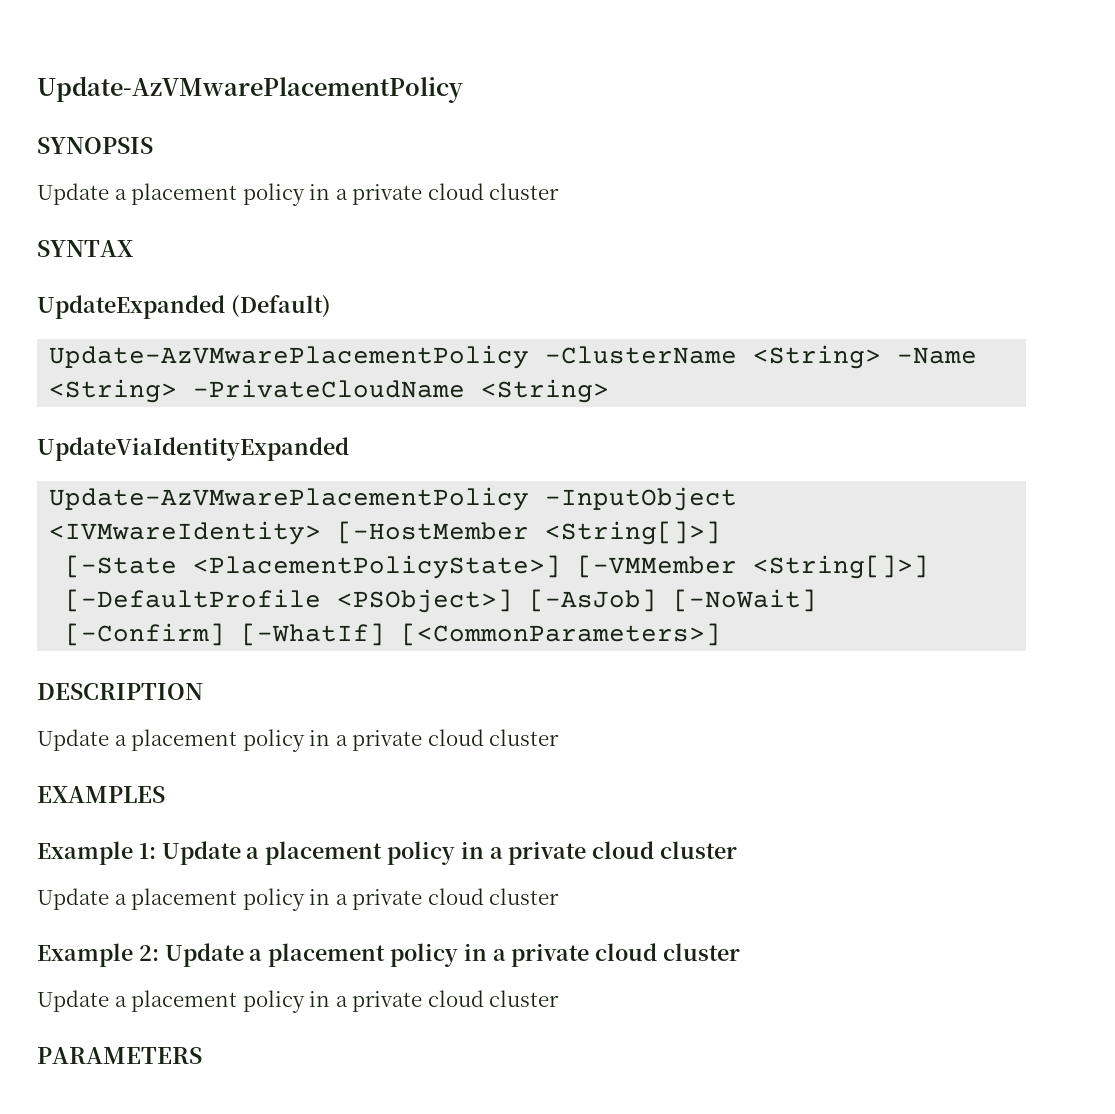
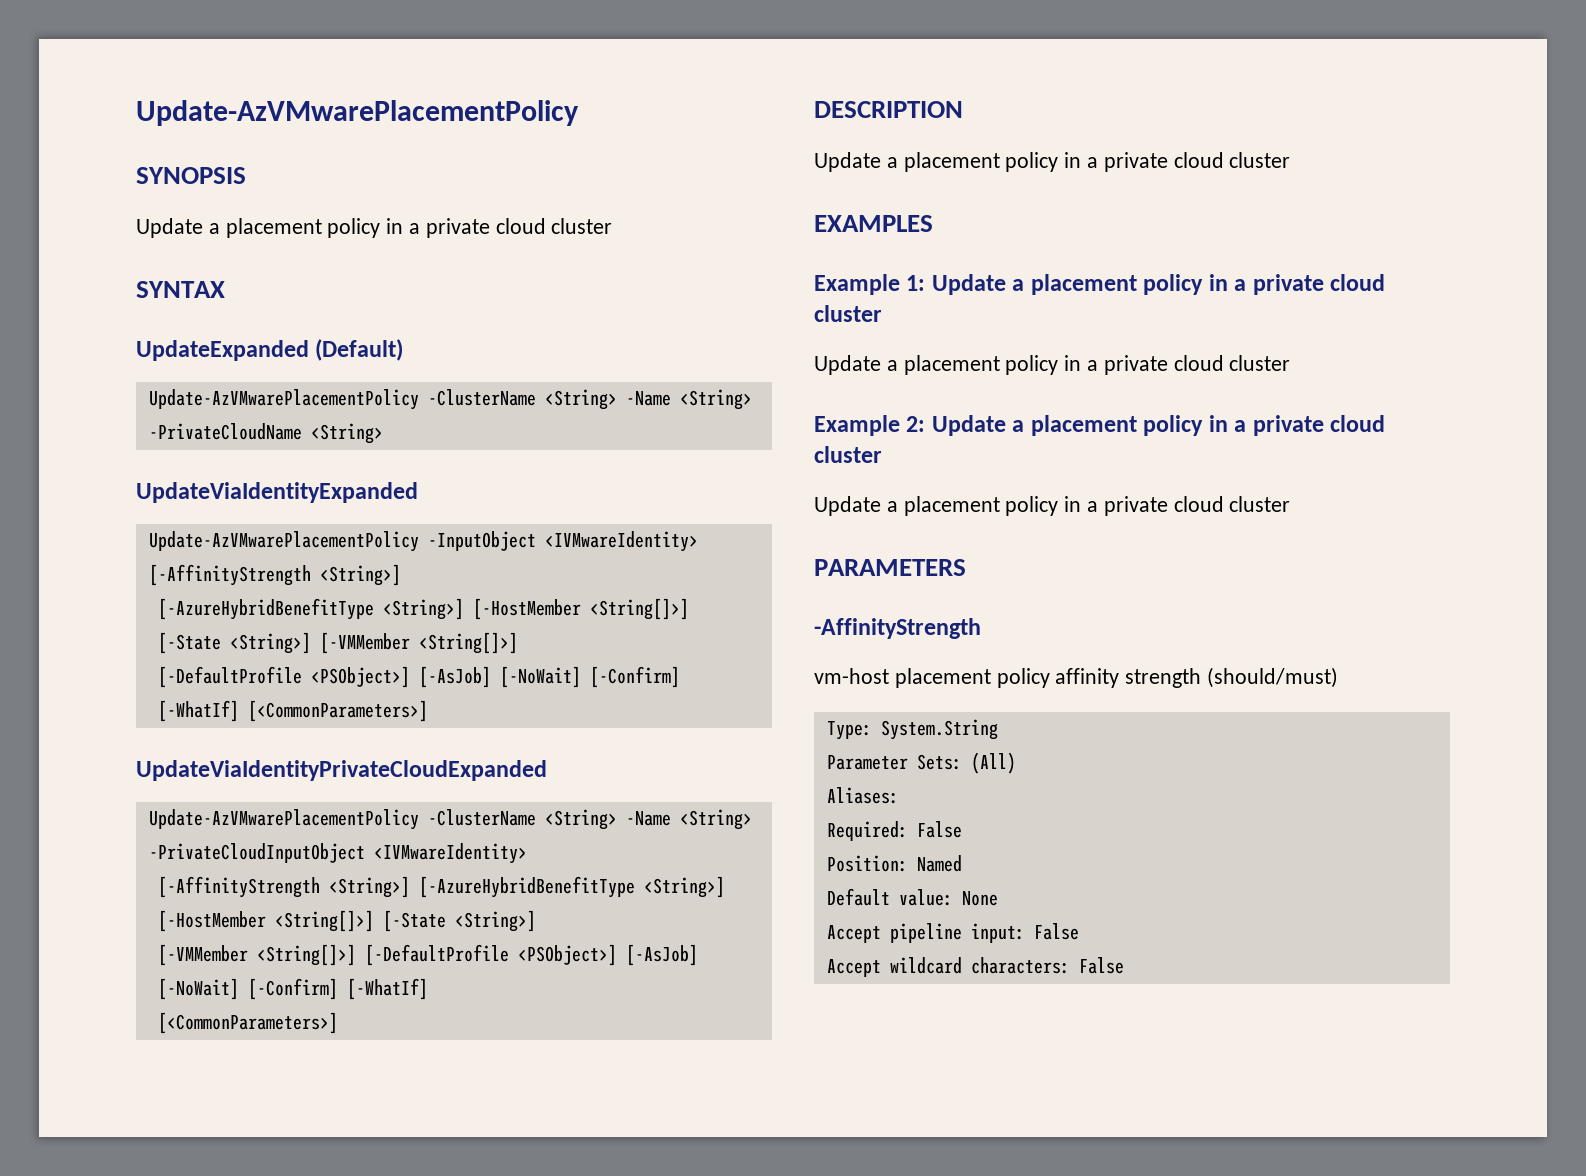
[337,521,722,545] [65,555,562,579] [-HostMember <String[]>] // [-State <PlacementPolicyState>] -> [148,564,401,586] [157,598,689,620] [157,632,518,654] [157,666,680,688] [157,700,428,722] [136,760,547,781] [148,809,752,830] [148,843,527,864] [157,876,725,898] [157,910,536,932] [-AffinityStrength <String>] // [-AzureHybridBenefitType <String>] [-HostMember <String[]>] [-State <String>] [-VMMember <String[]>] // [-DefaultProfile <PSObject>] [-AsJob] [-NoWait] [-Confirm] [-WhatIf] [<CommonParameters>] // UpdateViaIdentityPrivateCloudExpanded // Update-AzVMwarePlacementPolicy -ClusterName <String> -Name <String> -PrivateCloudInputObject <IVMwareIdentity> // [-AffinityStrength <String>] [-AzureHybridBenefitType <String>] [-HostMember <String[]>] [-State <String>] //
[65,623,386,646] // [-Confirm] [-WhatIf] -> [247,978,428,1000] [-Confirm] [-WhatIf] //
(202, 1055) none -> [814,618,981,639] [814,667,1339,688] [826,719,998,740] [826,752,1016,774] [826,787,899,804] [826,821,962,841] [826,855,962,872] [826,888,998,906] [826,923,1079,943] [826,957,1124,977] // -AffinityStrength // vm-host placement policy affinity strength (should/must) // Type: System.String // Parameter Sets: (All) // Aliases: // Required: False // Position: Named // Default value: None // Accept pipeline input: False // Accept wildcard characters: False

